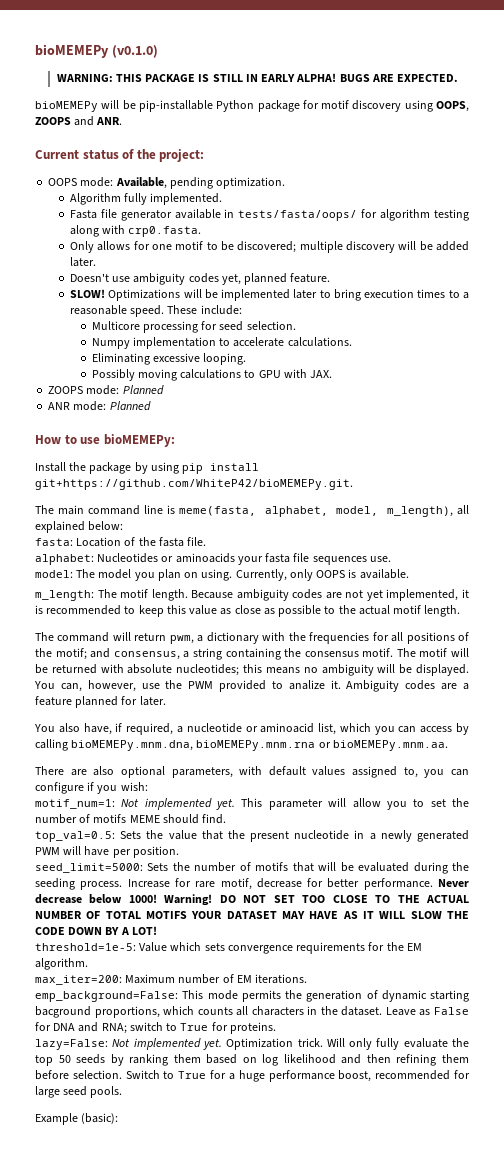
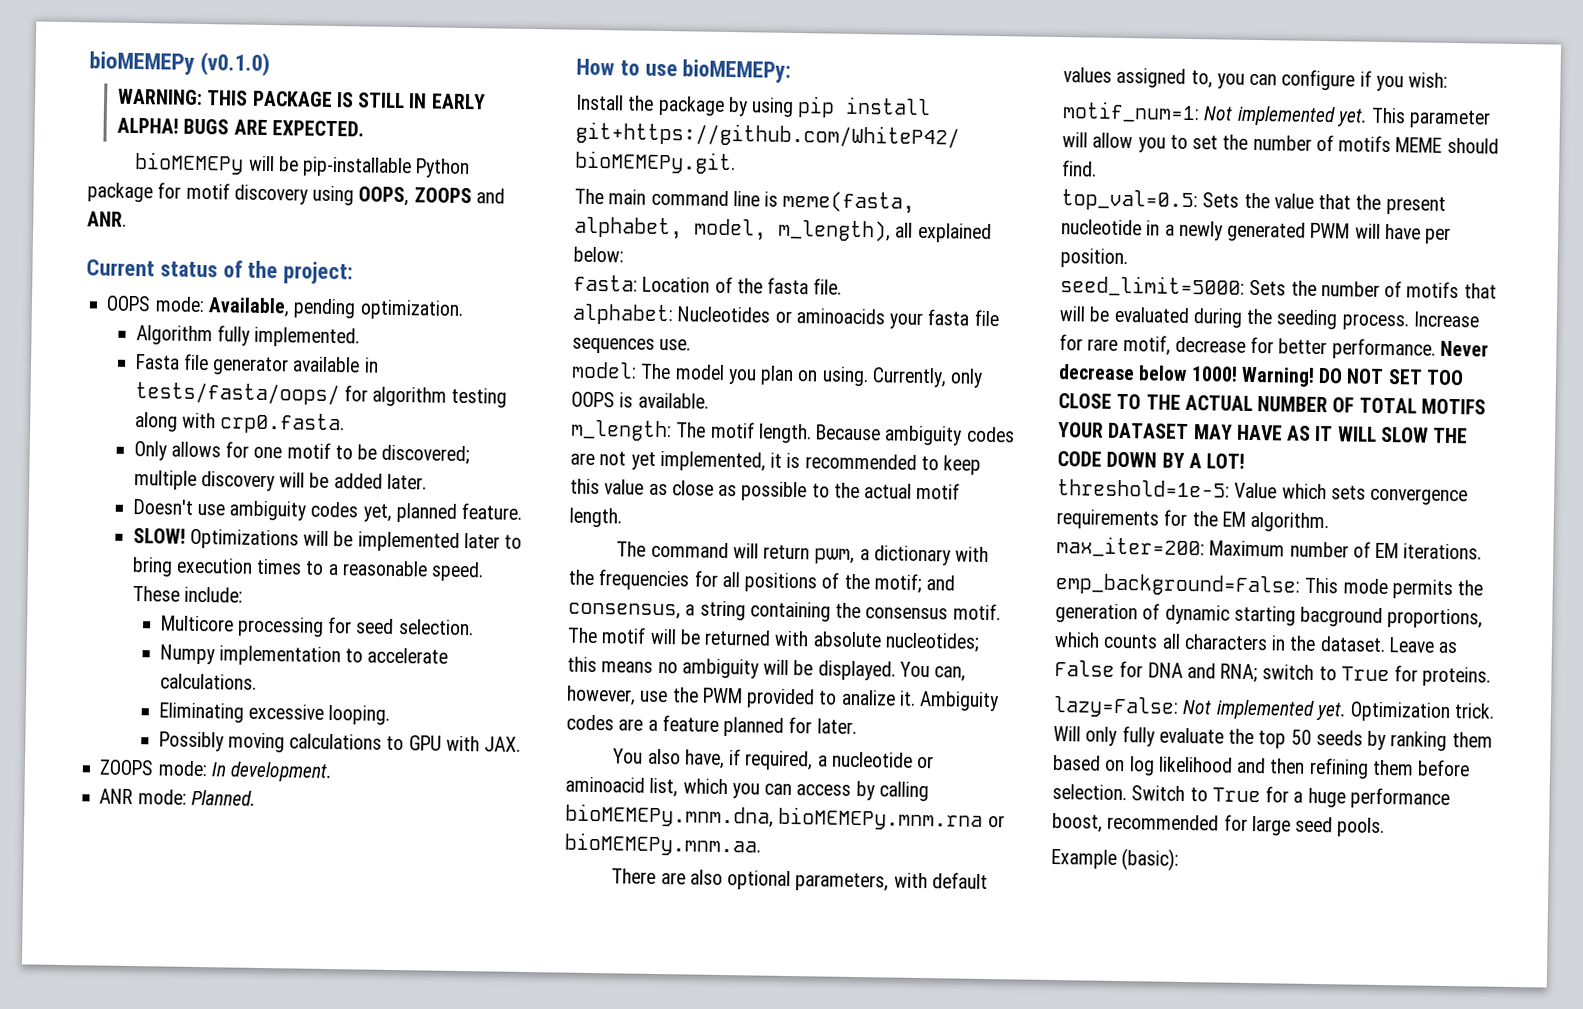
[122,385,164,395] Planned -> [210,761,334,783] In development.
[109,401,151,411] Planned -> [190,789,256,806] Planned.

